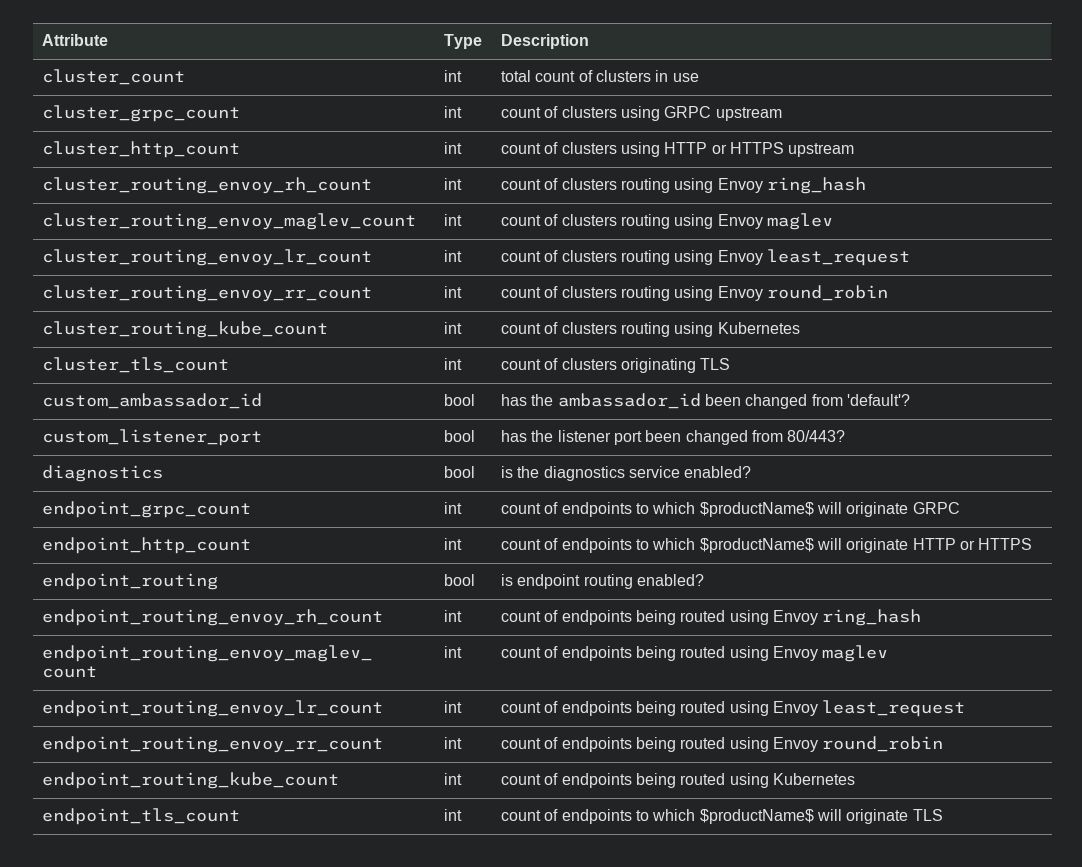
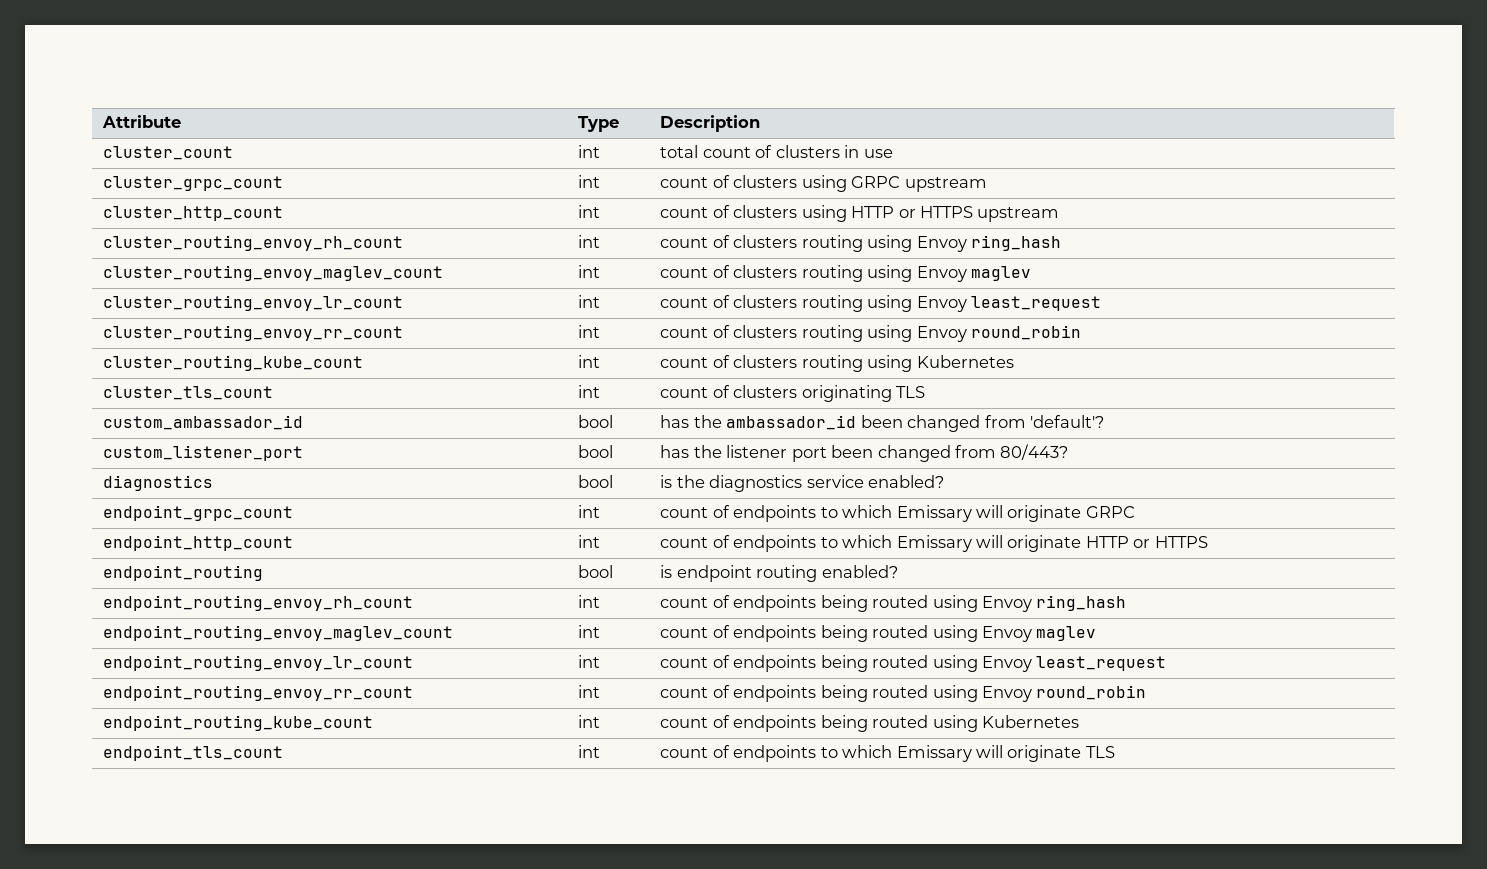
[699,502,814,517] $productName$ -> [896,505,972,522] Emissary
[699,538,814,553] $productName$ -> [896,535,972,552] Emissary
[699,809,814,824] $productName$ -> [896,745,972,762] Emissary

